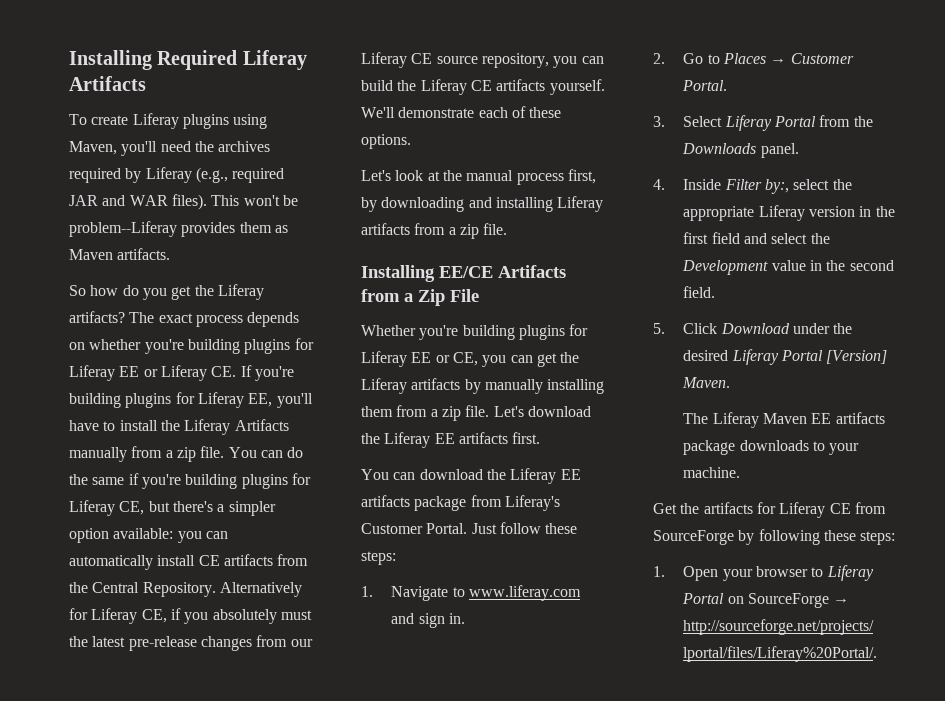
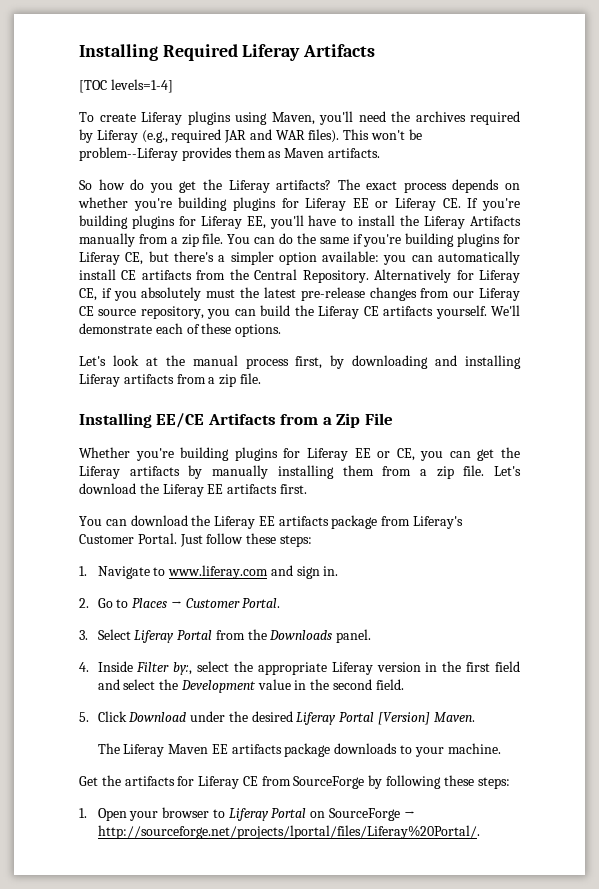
(146, 83) none -> [79,79,173,93] // [TOC levels=1-4]

